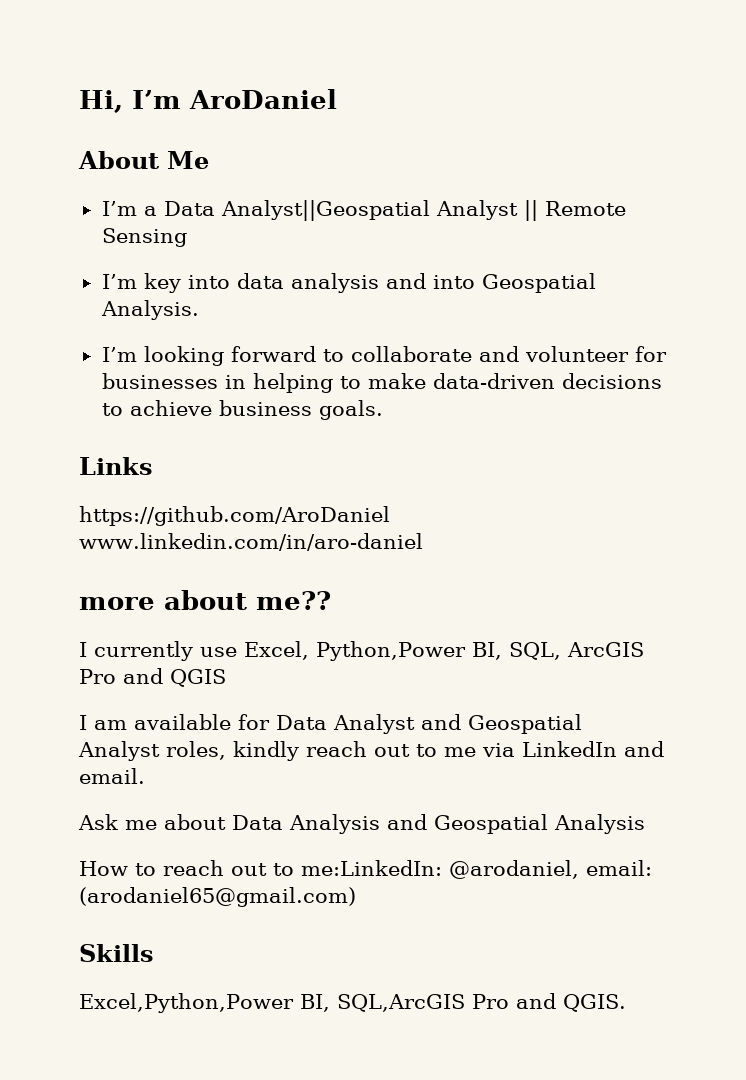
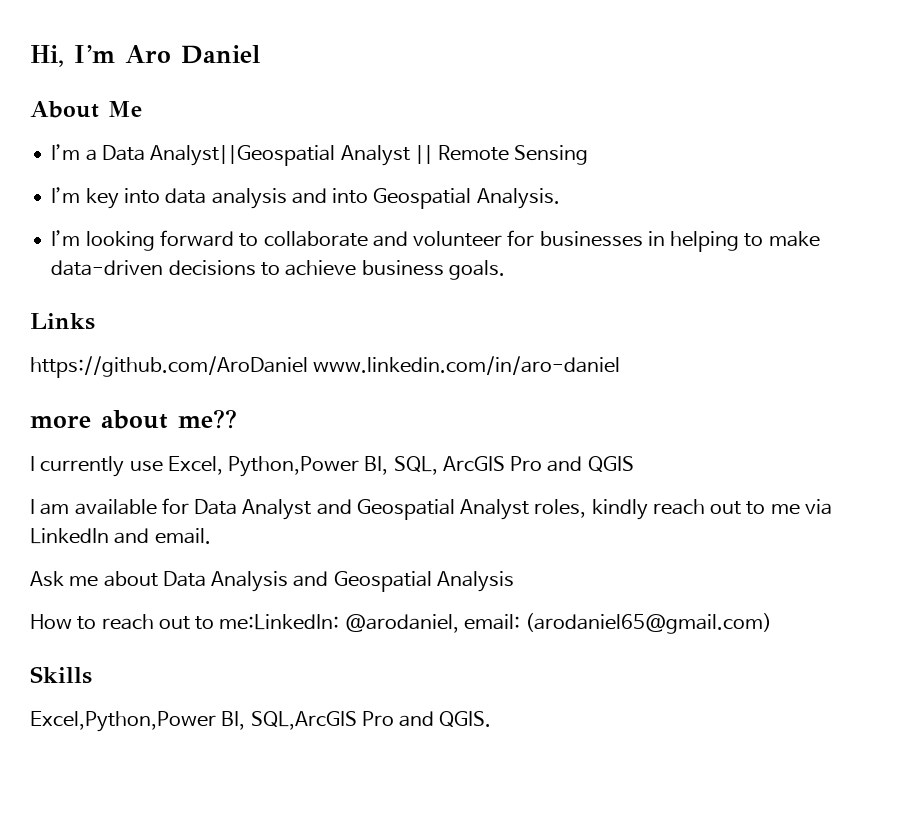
[189,89,337,109] AroDaniel -> [125,45,260,64] Aro Daniel

